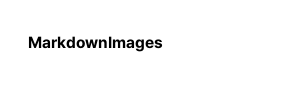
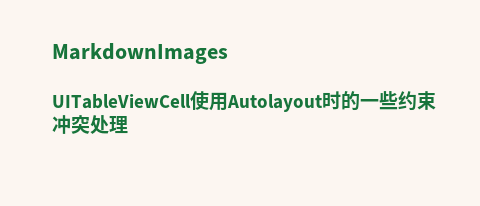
(163, 44) none -> [52,91,436,112] [52,115,128,134] // UITableViewCell使用Autolayout时的一些约束冲突处理

